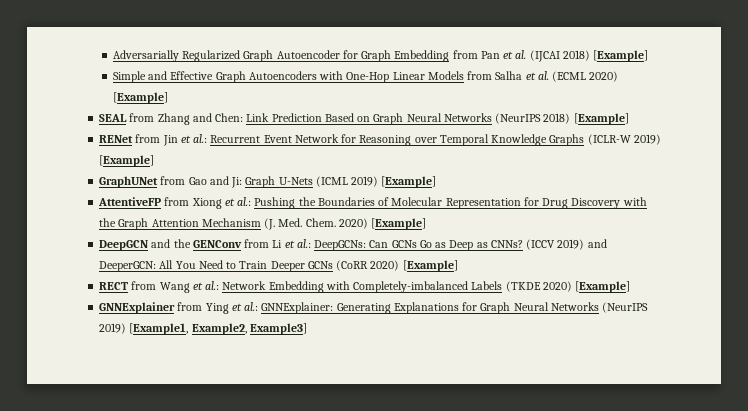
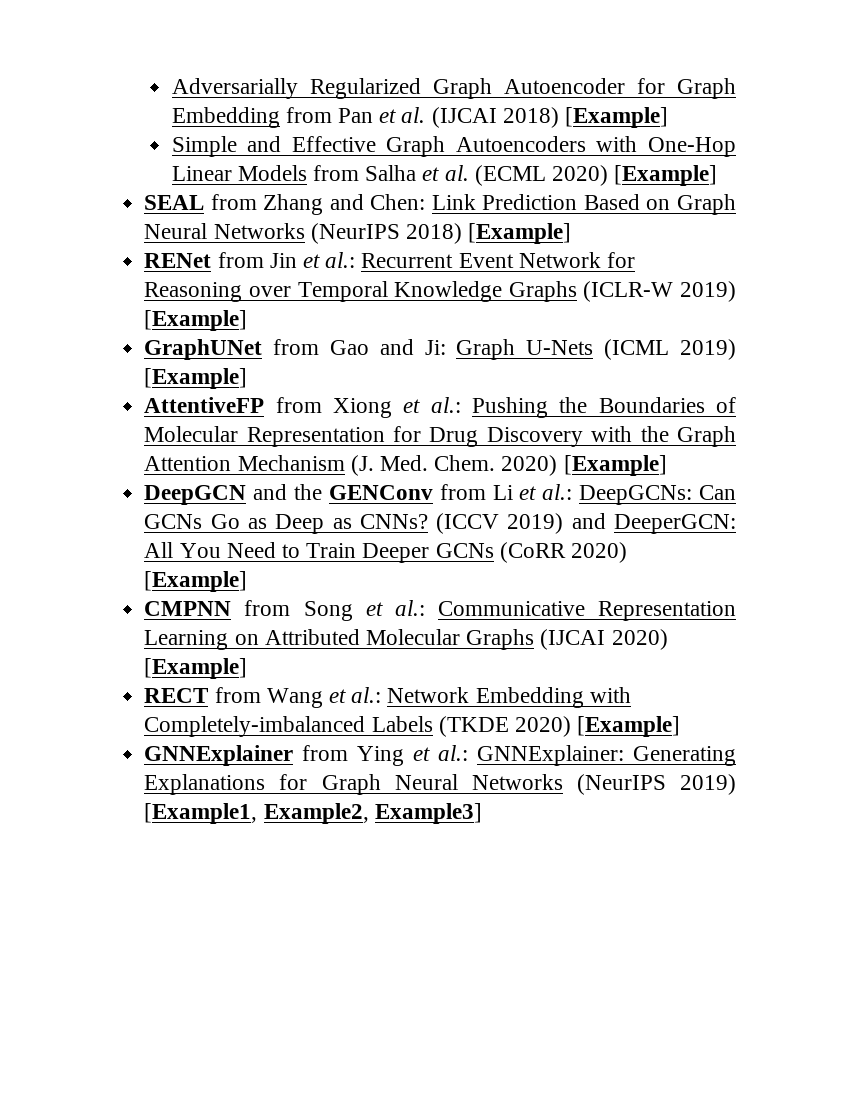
(458, 266) none -> [144,600,736,621] [144,629,668,650] [144,658,248,679] // CMPNN from Song et al.: Communicative Representation Learning on Attributed Molecular Graphs (IJCAI 2020) [Example]

